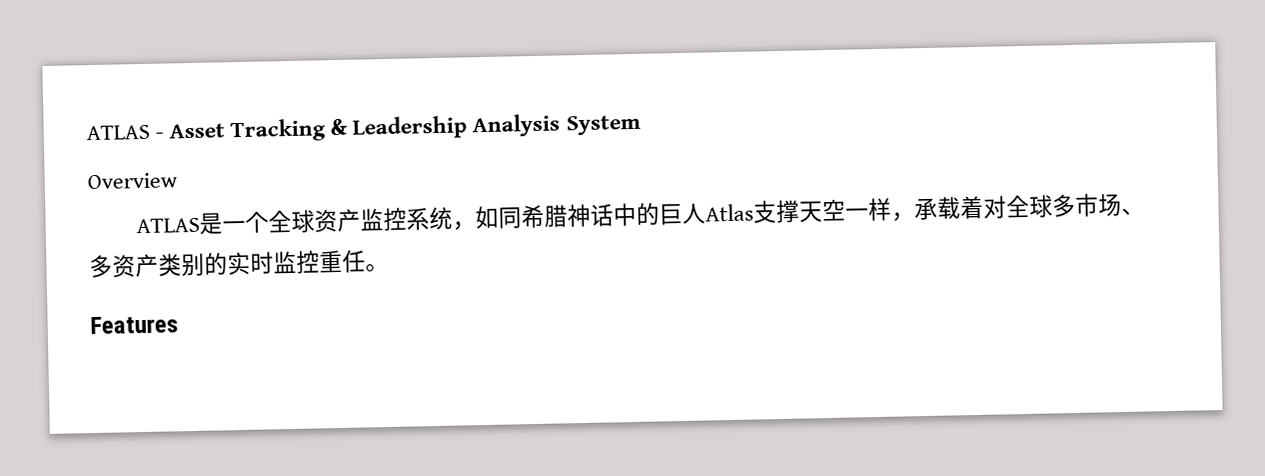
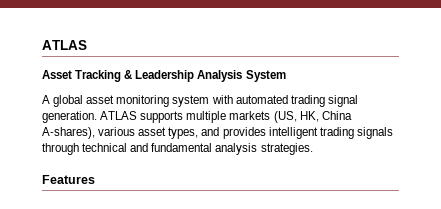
[86,124,165,141] ATLAS - -> [42,40,87,50] ATLAS //
[87,172,178,190] [135,193,1145,235] [89,249,389,279] Overview // ATLAS是一个全球资产监控系统，如同希腊神话中的巨人Atlas支撑天空一样，承载着对全球多市场、多资产类别的实时监控重任。 -> [42,95,358,107] [42,111,352,123] [42,127,393,139] [42,143,313,155] A global asset monitoring system with automated trading signal generation. ATLAS supports multiple markets (US, HK, China A-shares), various asset types, and provides intelligent trading signals through technical and fundamental analysis strategies.

